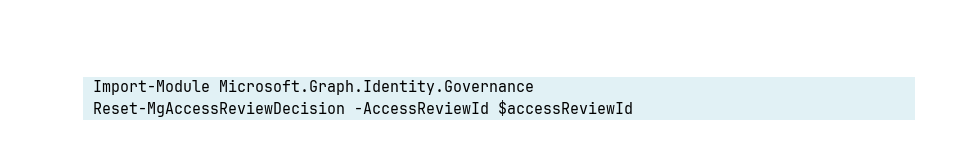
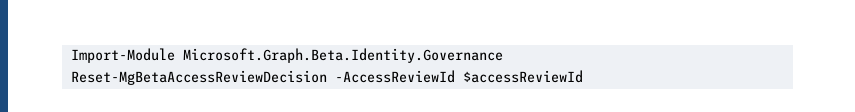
[218,79,534,95] [92,101,345,117] Microsoft.Graph.Identity.Governance // Reset-MgAccessReviewDecision -> [183,48,504,63] [71,70,328,85] Microsoft.Graph.Beta.Identity.Governance // Reset-MgBetaAccessReviewDecision

